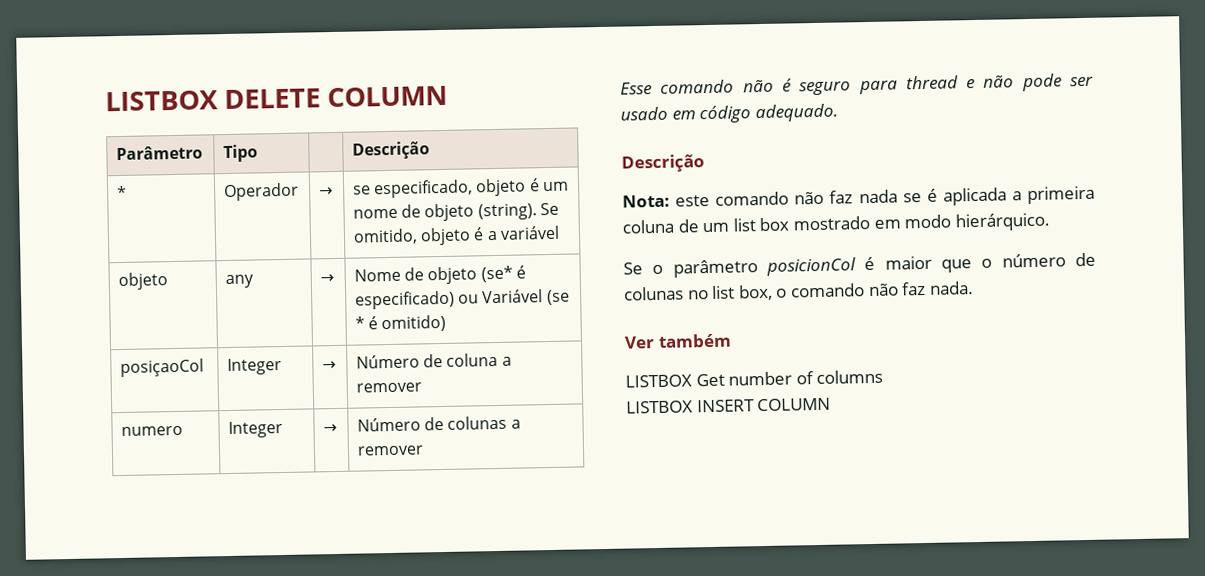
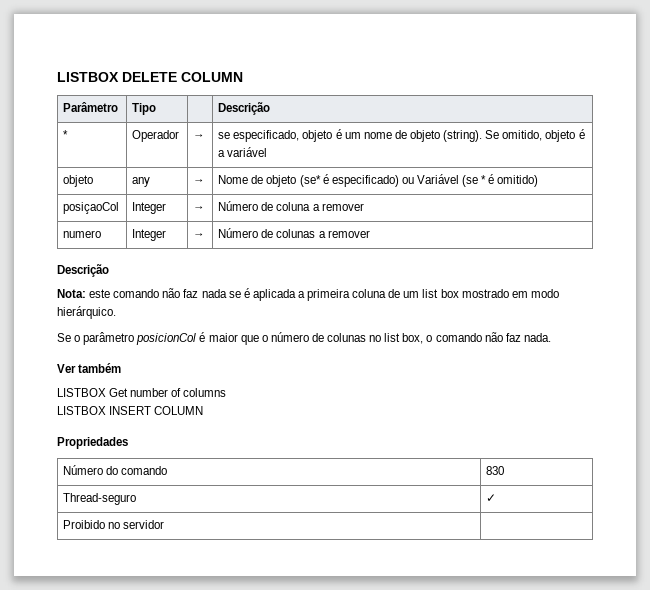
[620,73,1094,96] [620,103,838,124] // Esse comando não é seguro para thread e não pode ser usado em código adequado. -> (370, 234) none
(832, 404) none -> [57,437,128,449] [63,465,168,475] [486,466,505,475] [63,493,137,505] [486,494,497,502] [63,520,165,529] // Propriedades // Número do comando | 830 // Thread-seguro | ✓ // Proibido no servidor |

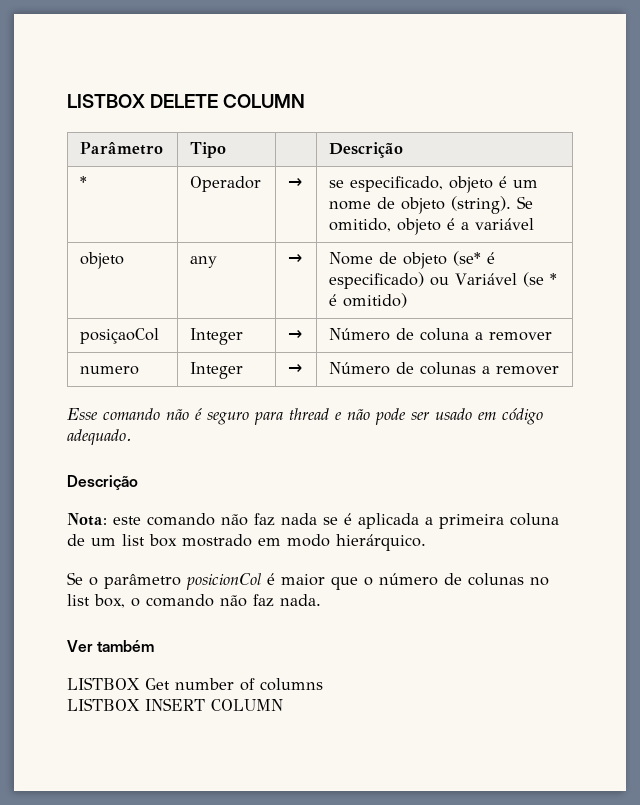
(370, 234) none -> [67,408,543,425] [67,429,132,445] // Esse comando não é seguro para thread e não pode ser usado em código adequado.
[57,437,128,449] [63,465,168,475] [486,466,505,475] [63,493,137,505] [486,494,497,502] [63,520,165,529] // Propriedades // Número do comando | 830 // Thread-seguro | ✓ // Proibido no servidor | -> (283, 705) none

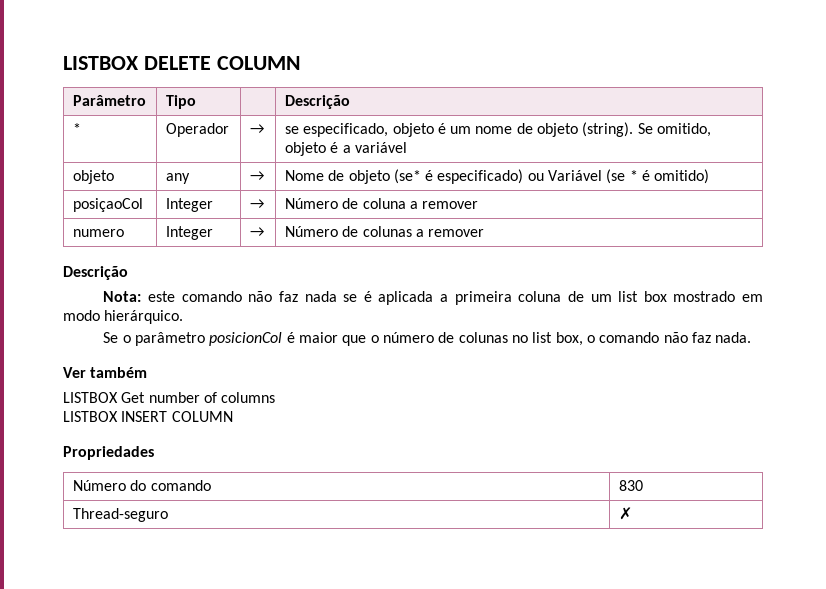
[67,408,543,425] [67,429,132,445] // Esse comando não é seguro para thread e não pode ser usado em código adequado. -> (485, 233) none
(283, 705) none -> [63,446,154,460] [72,480,211,491] [618,480,643,491] [72,508,168,522] [618,507,632,520] // Propriedades // Número do comando | 830 // Thread-seguro | ✗

